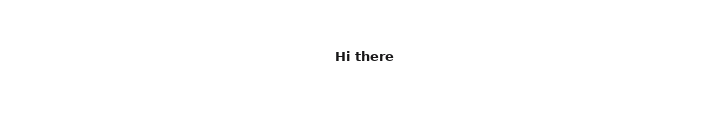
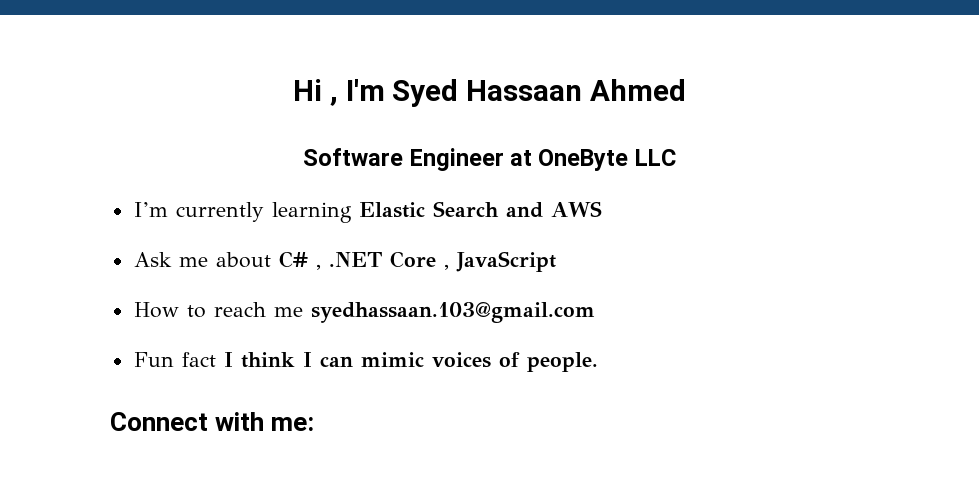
[354,51,394,61] there -> [329,79,687,107] [303,148,676,171] [133,201,602,223] [133,251,556,272] [133,302,595,323] [133,352,598,372] [110,412,315,431] , I'm Syed Hassaan Ahmed // Software Engineer at OneByte LLC // I’m currently learning Elastic Search and AWS // Ask me about C# , .NET Core , JavaScript // How to reach me syedhassaan.103@gmail.com // Fun fact I think I can mimic voices of people. // Connect with me:

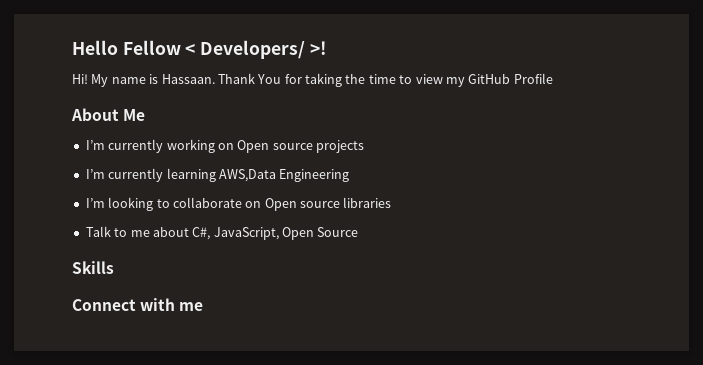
[292,79,687,107] [303,148,676,171] [133,201,602,223] [133,251,556,272] [133,302,595,323] [133,352,598,372] Hi , I'm Syed Hassaan Ahmed // Software Engineer at OneByte LLC // I’m currently learning Elastic Search and AWS // Ask me about C# , .NET Core , JavaScript // How to reach me syedhassaan.103@gmail.com // Fun fact I think I can mimic voices of people. -> [72,40,326,59] [72,73,553,87] [71,108,146,121] [85,139,364,153] [85,168,350,182] [85,197,392,211] [85,226,359,240] [72,261,114,274] Hello Fellow < Developers/ >! // Hi! My name is Hassaan. Thank You for taking the time to view my GitHub Profile // About Me // I’m currently working on Open source projects // I’m currently learning AWS,Data Engineering // I’m looking to collaborate on Open source libraries // Talk to me about C#, JavaScript, Open Source // Skills
[271,417,315,431] me: -> [179,302,204,311] me

